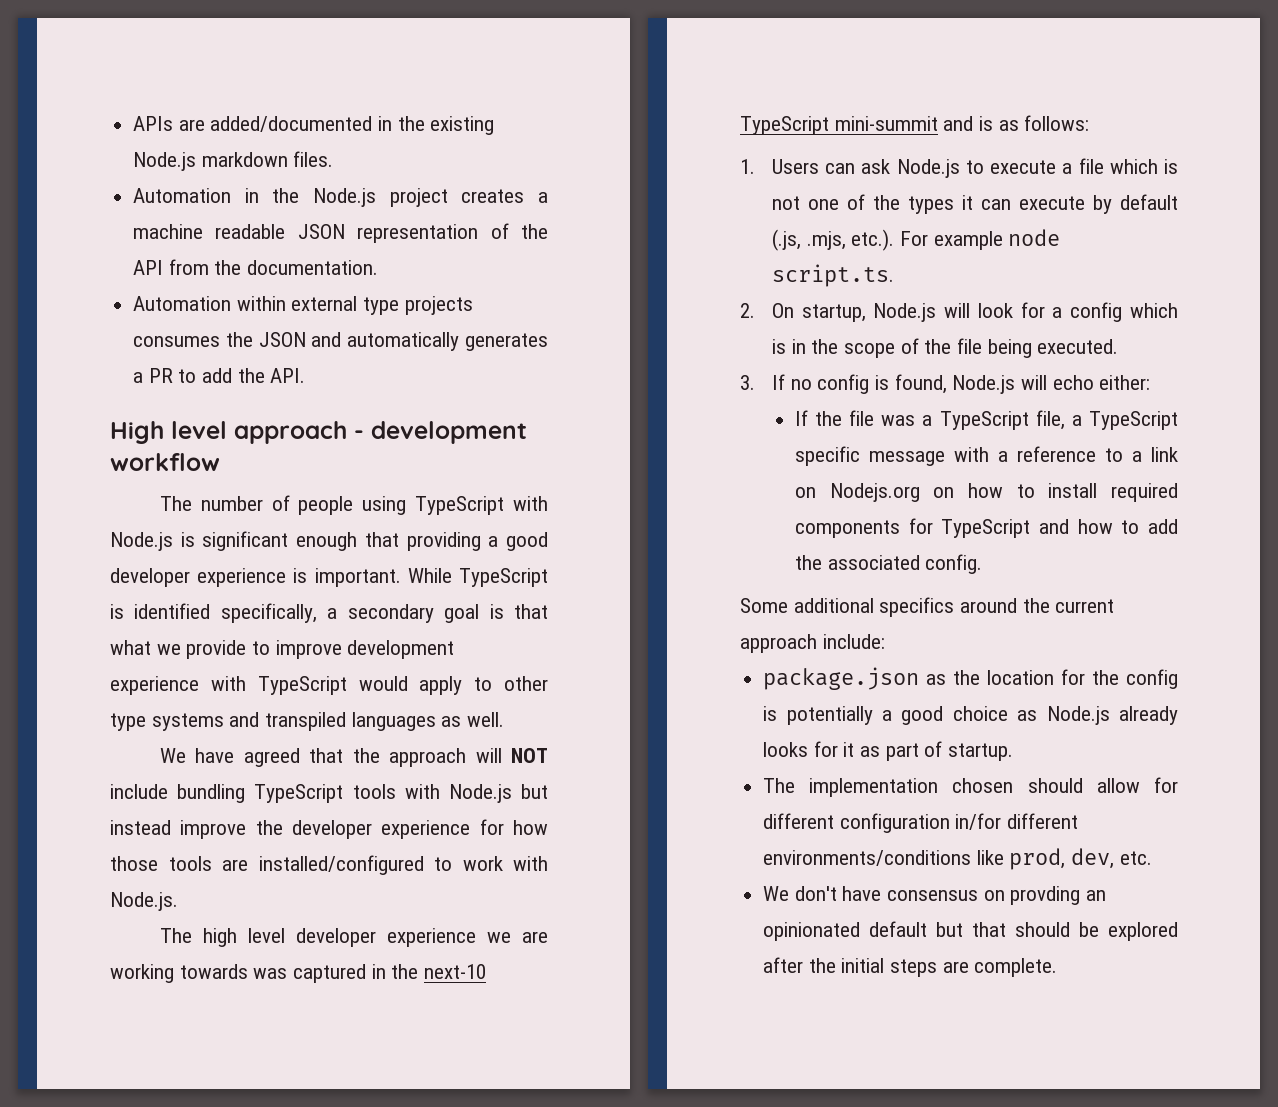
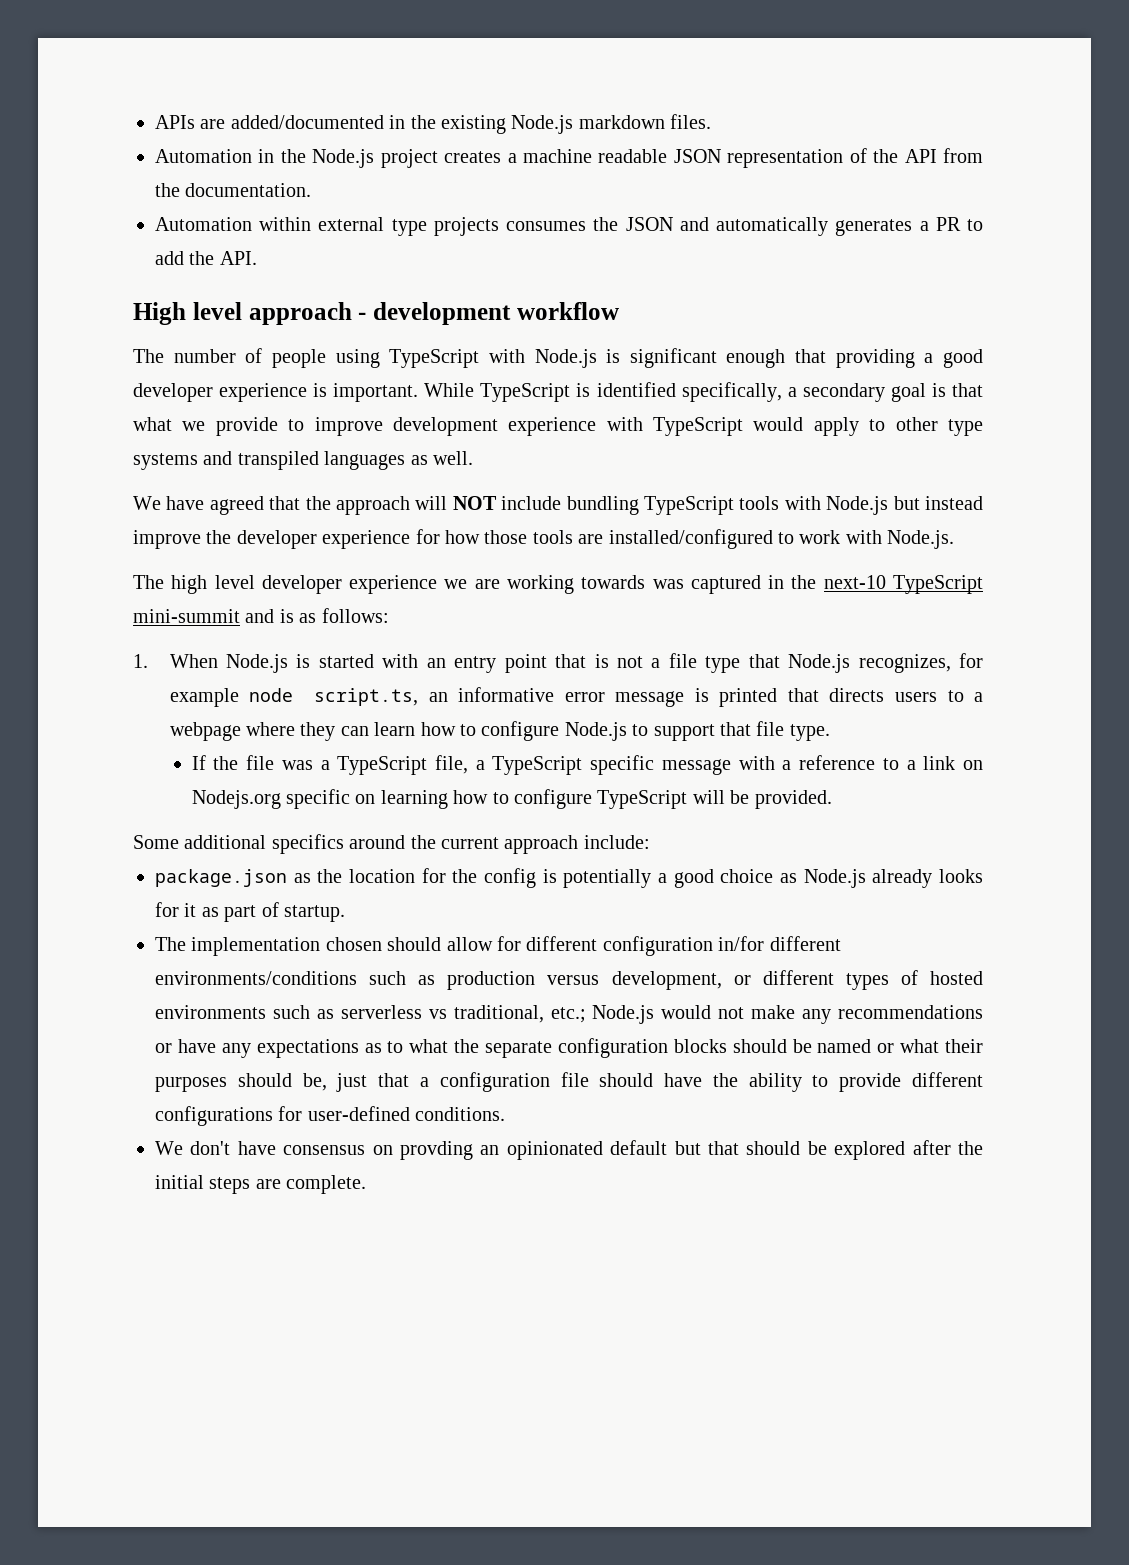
[771,158,1178,178] [771,194,1178,214] [771,229,1061,251] [771,264,894,287] [740,302,1178,322] [771,338,1119,358] [740,374,1151,394] Users can ask Node.js to execute a file which is not one of the types it can execute by default (.js, .mjs, etc.). For example node script.ts. // 2. On startup, Node.js will look for a config which is in the scope of the file being executed. // 3. If no config is found, Node.js will echo either: -> [169,653,983,673] [169,687,983,707] [169,721,830,741] When Node.js is started with an entry point that is not a file type that Node.js recognizes, for example node script.ts, an informative error message is printed that directs users to a webpage where they can learn how to configure Node.js to support that file type.
[933,483,1178,502] [794,518,1178,538] [794,554,983,574] on how to install required components for TypeScript and how to add the associated config. -> [285,789,832,809] specific on learning how to configure TypeScript will be provided.
[976,848,1152,870] like prod, dev, etc. -> [369,970,984,990] [155,1005,983,1024] [155,1038,983,1058] [155,1072,984,1092] [155,1106,506,1126] such as production versus development, or different types of hosted environments such as serverless vs traditional, etc.; Node.js would not make any recommendations or have any expectations as to what the separate configuration blocks should be named or what their purposes should be, just that a configuration file should have the ability to provide different configurations for user-defined conditions.

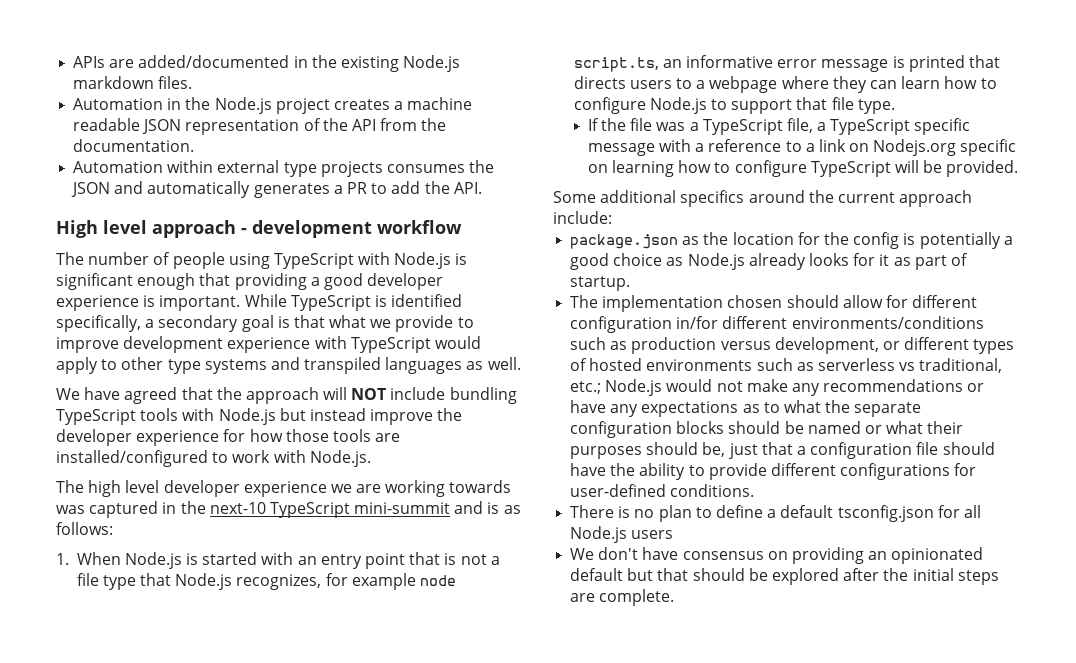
(506, 1114) none -> [570,505,981,522] [570,526,674,543] // There is no plan to define a default tsconfig.json for all Node.js users
[400,1141,473,1160] provding -> [791,547,864,564] providing

